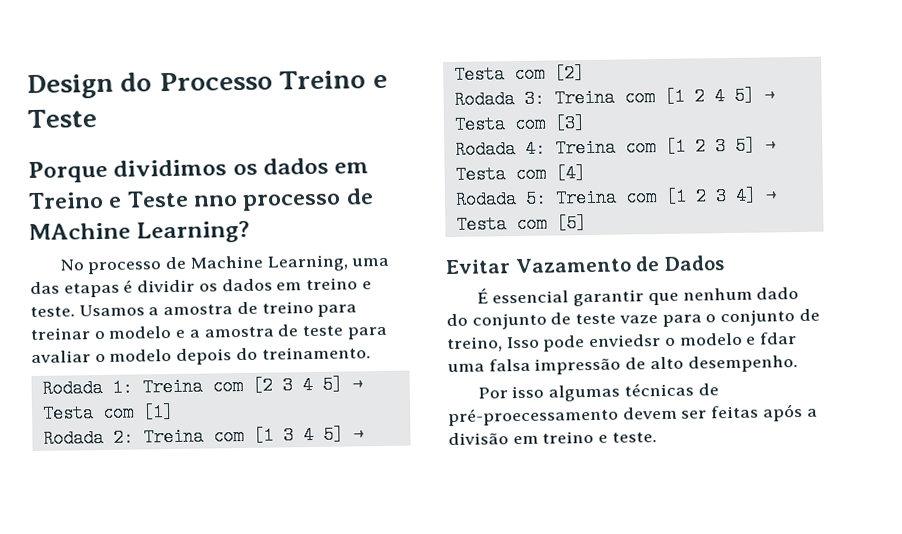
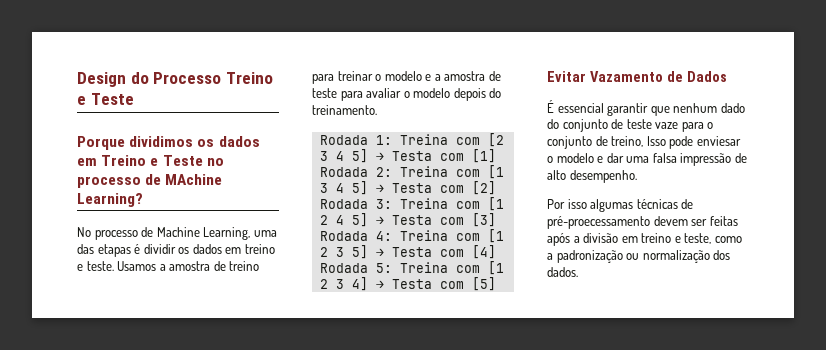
[192,195,238,207] nno -> [206,158,224,166] no
[588,332,798,348] enviedsr o modelo e fdar -> [696,136,741,146] [547,153,624,163] enviesar o modelo e dar
[611,432,657,443] teste. -> [684,233,742,244] [547,250,731,263] [547,267,578,277] teste, como a padronização ou normalização dos dados.

